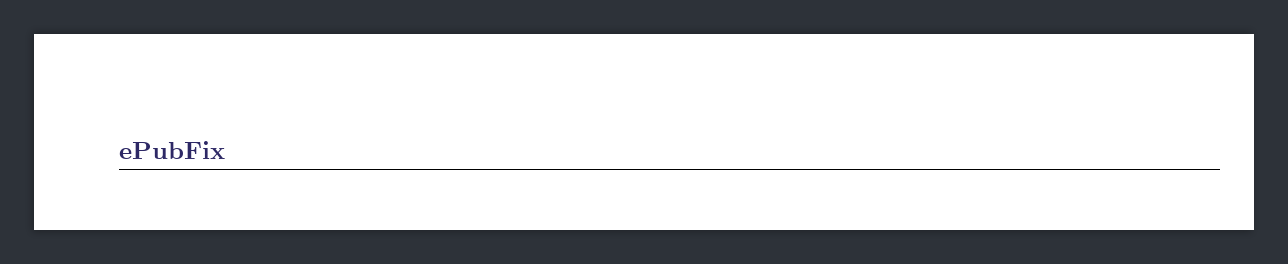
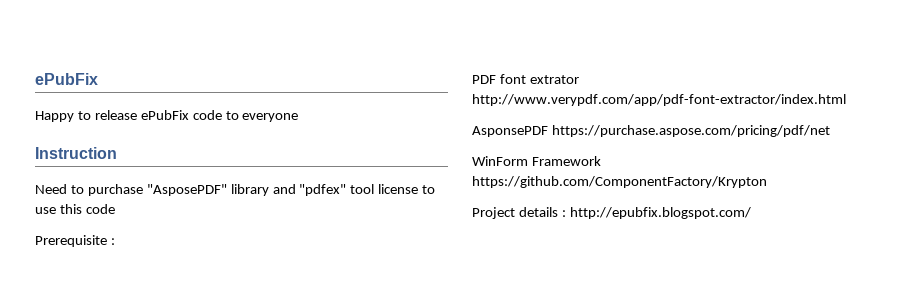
[119,141,225,159] ePubFix -> [35,73,98,85] [35,110,299,122] [35,147,117,159] [35,184,436,196] [35,204,115,214] [35,235,115,247] [472,74,579,84] [472,94,846,106] [472,125,830,137] [472,156,601,166] [472,176,767,188] [472,207,751,219] ePubFix // Happy to release ePubFix code to everyone // Instruction // Need to purchase "AsposePDF" library and "pdfex" tool license to use this code // Prerequisite : // PDF font extrator http://www.verypdf.com/app/pdf-font-extractor/index.html // AsponsePDF https://purchase.aspose.com/pricing/pdf/net // WinForm Framework https://github.com/ComponentFactory/Krypton // Project details : http://epubfix.blogspot.com/

